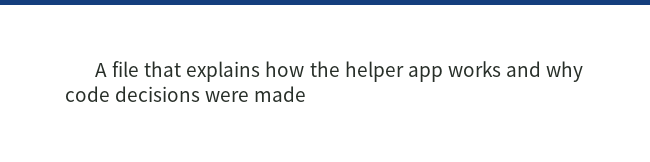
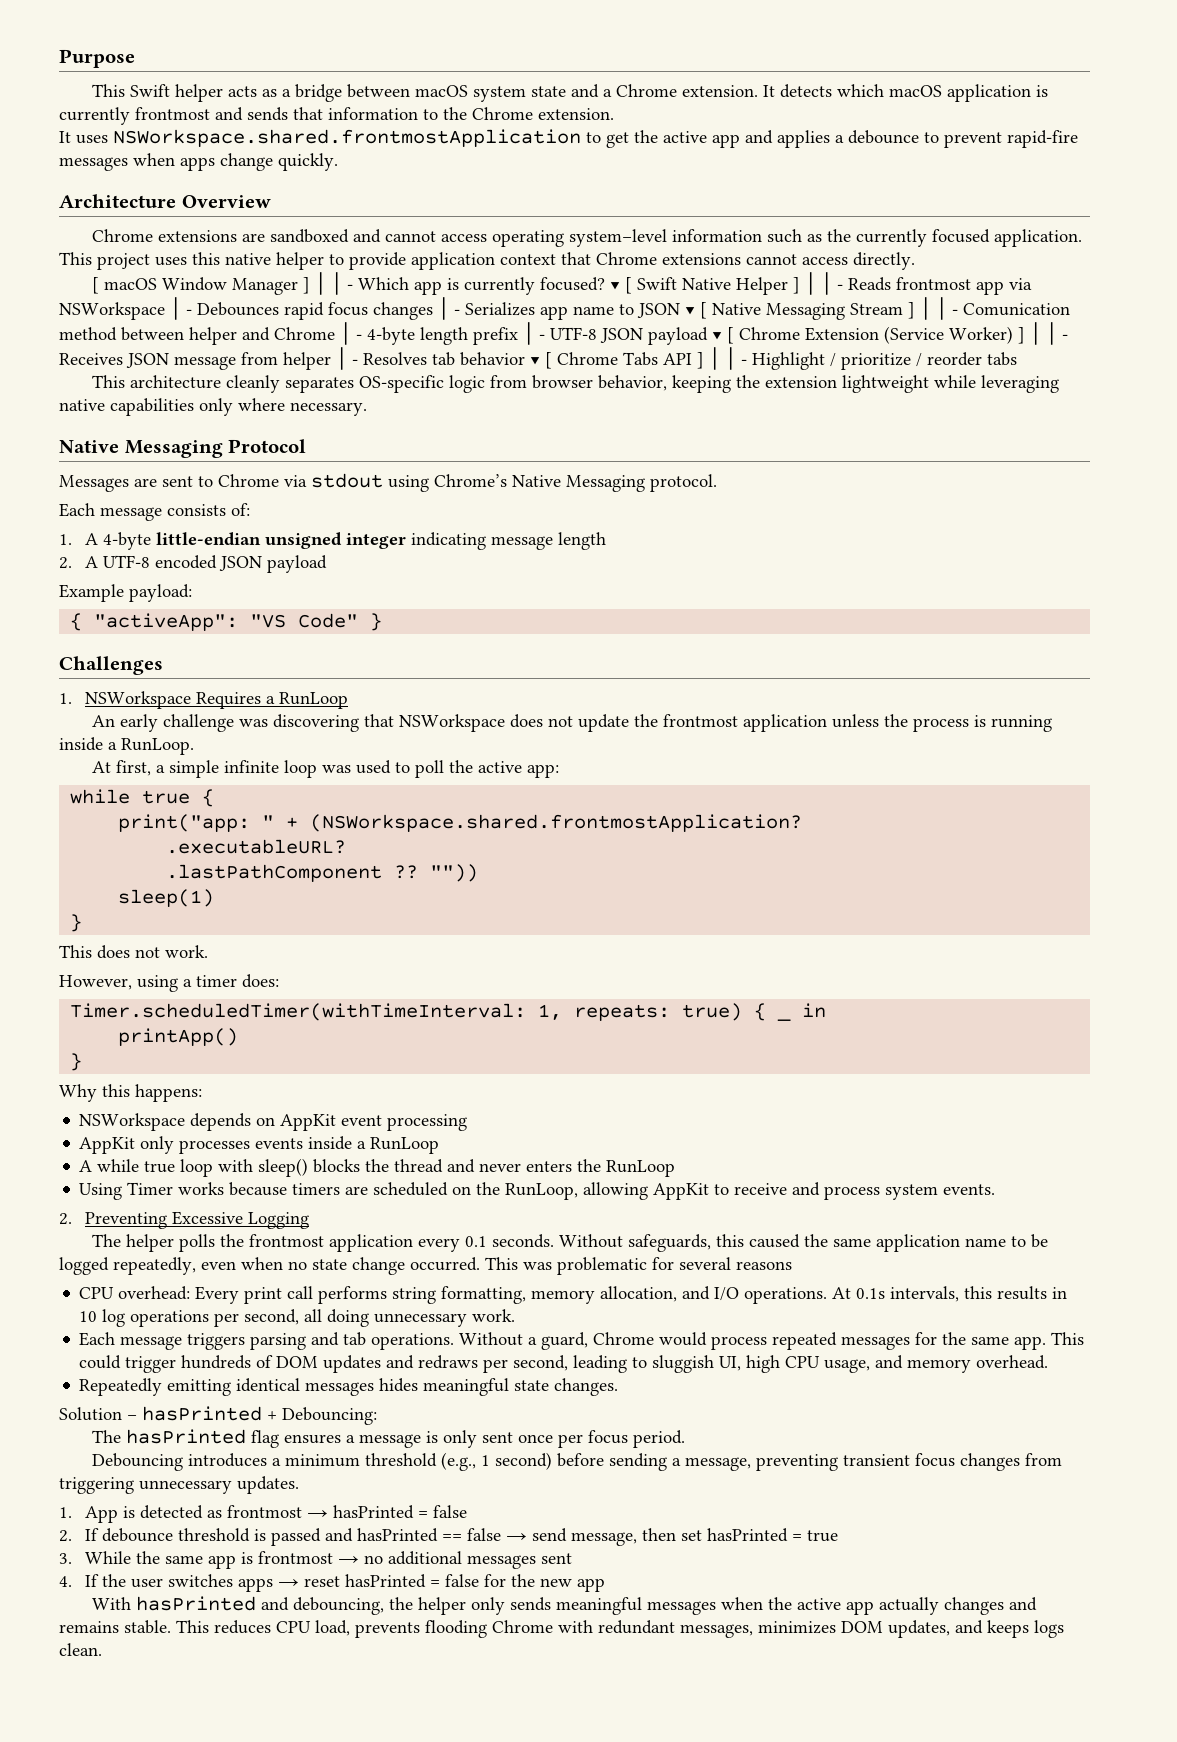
[94,61,584,82] [65,86,307,102] A file that explains how the helper app works and why code decisions were made -> [59,49,135,68] [92,84,1049,102] [59,107,614,125] [59,129,1078,148] [59,153,338,171] [59,194,271,208] [92,229,1083,247] [59,252,915,270] [92,272,1033,295] [59,297,1070,320] [59,322,1068,345] [59,347,1017,370] [92,375,1060,393] [59,398,367,416] [59,439,307,458] [59,473,717,492] [59,503,250,521] [59,532,606,550] [59,555,327,573] [59,584,192,602] [70,613,383,631] [59,656,163,675] [59,691,348,709] [92,714,1053,732] [59,737,194,755] [92,760,560,778] [70,789,215,807] [118,814,803,832] [166,839,347,854] [166,864,479,882] [118,889,215,907] [70,914,83,932] [59,945,208,959] [59,974,279,992] [70,1003,827,1021] [118,1028,239,1046] [70,1053,83,1071] [59,1084,202,1102] [79,1113,468,1131] [79,1136,440,1154] [79,1158,676,1177] [79,1182,996,1200] [59,1211,309,1229] [92,1234,1049,1252] [59,1257,792,1275] [79,1286,1068,1304] [79,1309,516,1327] [79,1332,1085,1350] [79,1355,1049,1373] [79,1378,619,1396] [59,1406,377,1425] [92,1429,686,1448] [92,1452,1063,1471] [59,1476,299,1494] [59,1505,467,1523] [59,1528,838,1546] [59,1551,572,1569] [59,1574,605,1592] [92,1596,1038,1615] [59,1620,1064,1638] [59,1643,102,1656] Purpose // This Swift helper acts as a bridge between macOS system state and a Chrome extension. It detects which macOS application is currently frontmost and sends that information to the Chrome extension. // It uses NSWorkspace.shared.frontmostApplication to get the active app and applies a debounce to prevent rapid-fire messages when apps change quickly. // Architecture Overview // Chrome extensions are sandboxed and cannot access operating system–level information such as the currently focused application. This project uses this native helper to provide application context that Chrome extensions cannot access directly. // [ macOS Window Manager ] │ │ - Which app is currently focused? ▼ [ Swift Native Helper ] │ │ - Reads frontmost app via NSWorkspace │ - Debounces rapid focus changes │ - Serializes app name to JSON ▼ [ Native Messaging Stream ] │ │ - Comunication method between helper and Chrome │ - 4-byte length prefix │ - UTF-8 JSON payload ▼ [ Chrome Extension (Service Worker) ] │ │ - Receives JSON message from helper │ - Resolves tab behavior ▼ [ Chrome Tabs API ] │ │ - Highlight / prioritize / reorder tabs // This architecture cleanly separates OS-specific logic from browser behavior, keeping the extension lightweight while leveraging native capabilities only where necessary. // Native Messaging Protocol // Messages are sent to Chrome via stdout using Chrome’s Native Messaging protocol. // Each message consists of: // 1. A 4-byte little-endian unsigned integer indicating message length // 2. A UTF-8 encoded JSON payload // Example payload: // { "activeApp": "VS Code" } // Challenges // 1. NSWorkspace Requires a RunLoop // An early challenge was discovering that NSWorkspace does not update the frontmost application unless the process is running inside a RunLoop. // At first, a simple infinite loop was used to poll the active app: // while true { // print("app: " + (NSWorkspace.shared.frontmostApplication? // .executableURL? // .lastPathComponent ?? "")) // sleep(1) // } // This does not work. // However, using a timer does: // Timer.scheduledTimer(withTimeInterval: 1, repeats: true) { _ in // printApp() // } // Why this happens: // NSWorkspace depends on AppKit event processing // AppKit only processes events inside a RunLoop // A while true loop with sleep() blocks the thread and never enters the RunLoop // Using Timer works because timers are scheduled on the RunLoop, allowing AppKit to receive and process system events. // 2. Preventing Excessive Logging // The helper polls the frontmost application every 0.1 seconds. Without safeguards, this caused the same application name to be logged repeatedly, even when no state change occurred. This was problematic for several reasons // CPU overhead: Every print call performs string formatting, memory allocation, and I/O operations. At 0.1s intervals, this results in 10 log operations per second, all doing unnecessary work. // Each message triggers parsing and tab operations. Without a guard, Chrome would process repeated messages for the same app. This could trigger hundreds of DOM updates and redraws per second, leading to sluggish UI, high CPU usage, and memory overhead. // Repeatedly emitting identical messages hides meaningful state changes. // Solution – hasPrinted + Debouncing: // The hasPrinted flag ensures a message is only sent once per focus period. // Debouncing introduces a minimum threshold (e.g., 1 second) before sending a message, preventing transient focus changes from triggering unnecessary updates. // 1. App is detected as frontmost → hasPrinted = false // 2. If debounce threshold is passed and hasPrinted == false → send message, then set hasPrinted = true // 3. While the same app is frontmost → no additional messages sent // 4. If the user switches apps → reset hasPrinted = false for the new app // With hasPrinted and debouncing, the helper only sends meaningful messages when the active app actually changes and remains stable. This reduces CPU load, prevents flooding Chrome with redundant messages, minimizes DOM updates, and keeps logs clean.

